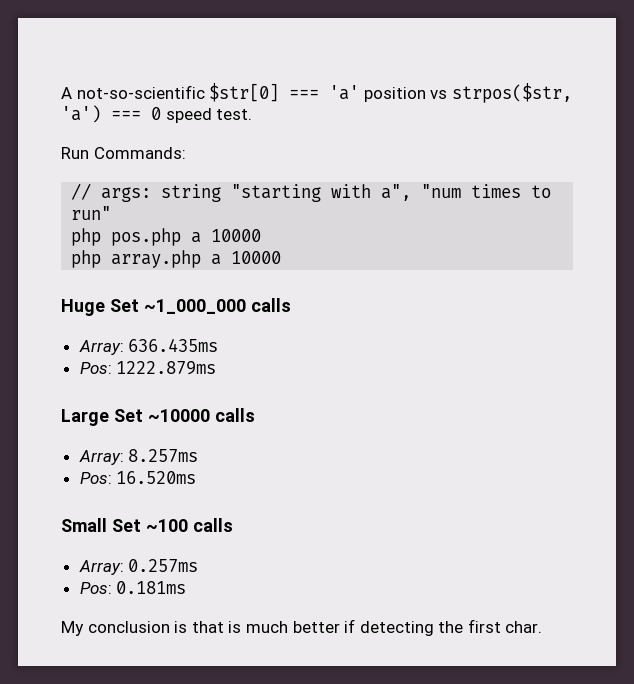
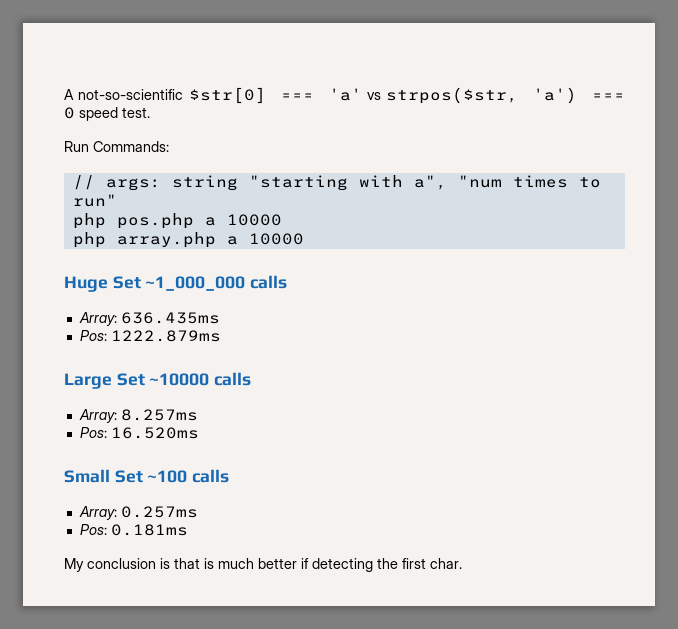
[363,87,426,102] position -> (362, 94) none

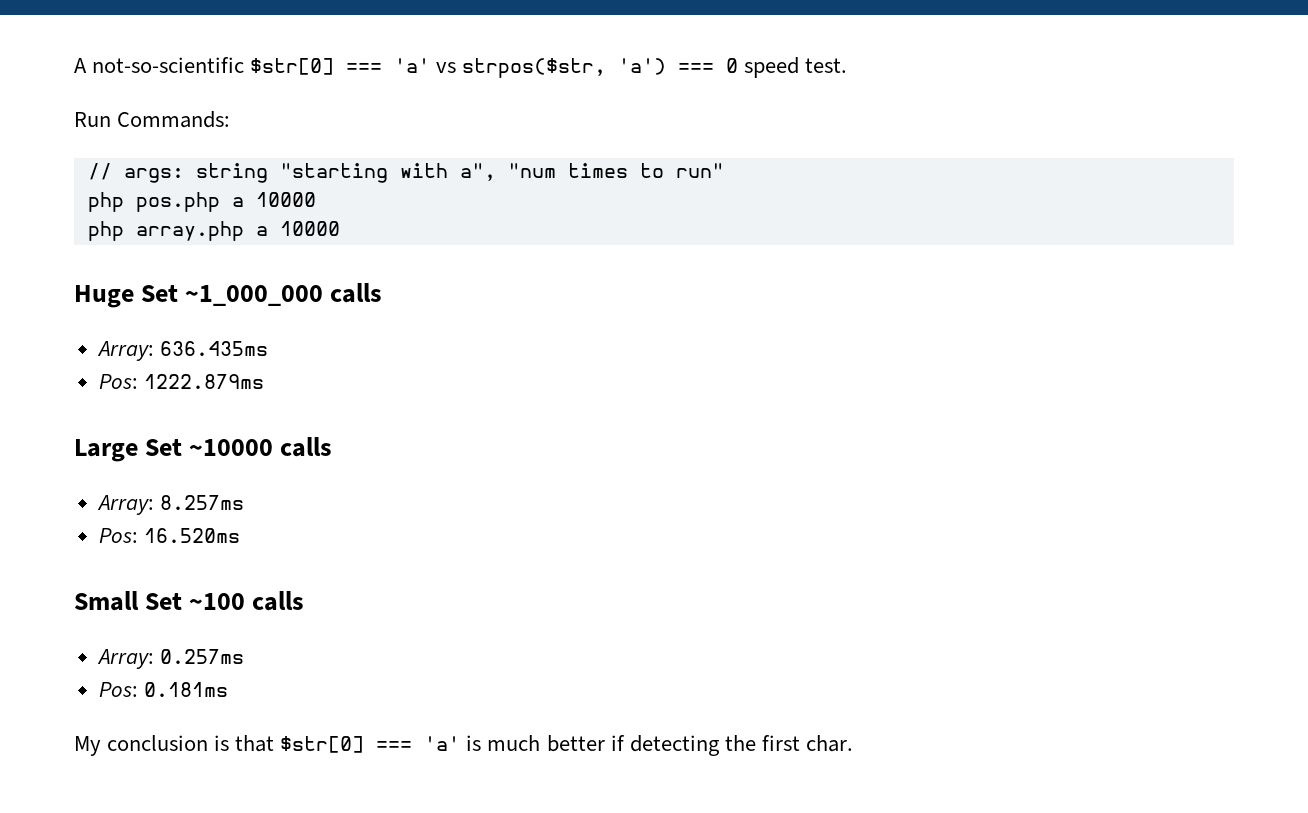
(200, 563) none -> [280,736,461,753] $str[0] === 'a'

